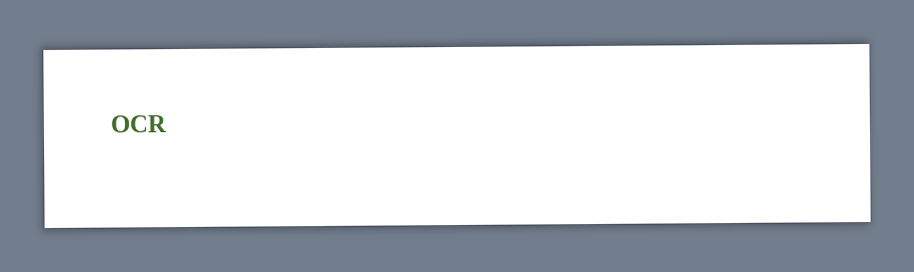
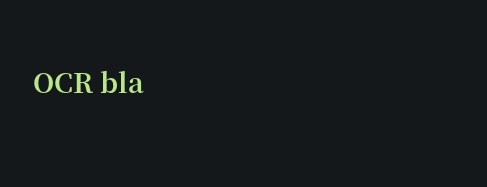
(167, 124) none -> [100,70,145,93] bla

